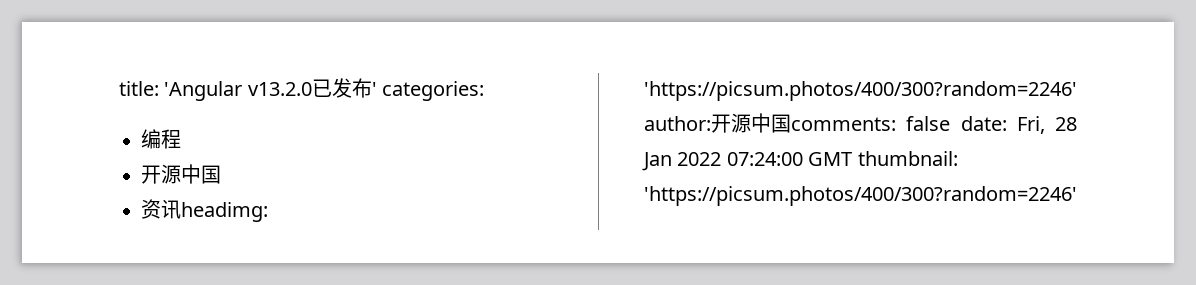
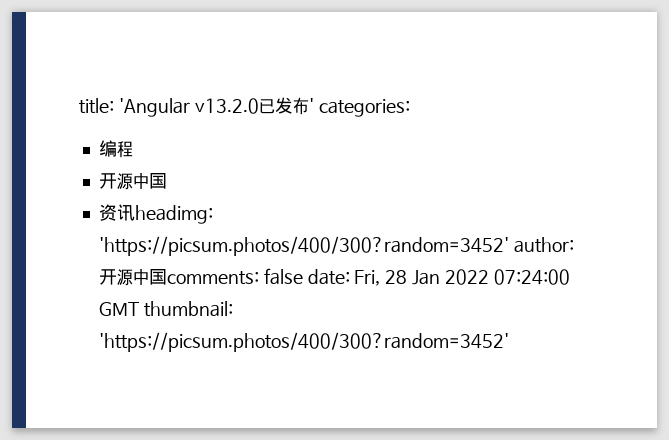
[644,81,1077,101] 'https://picsum.photos/400/300?random=2246' -> [98,236,509,256] 'https://picsum.photos/400/300?random=3452'
[644,186,1077,206] 'https://picsum.photos/400/300?random=2246' -> [98,332,509,352] 'https://picsum.photos/400/300?random=3452'

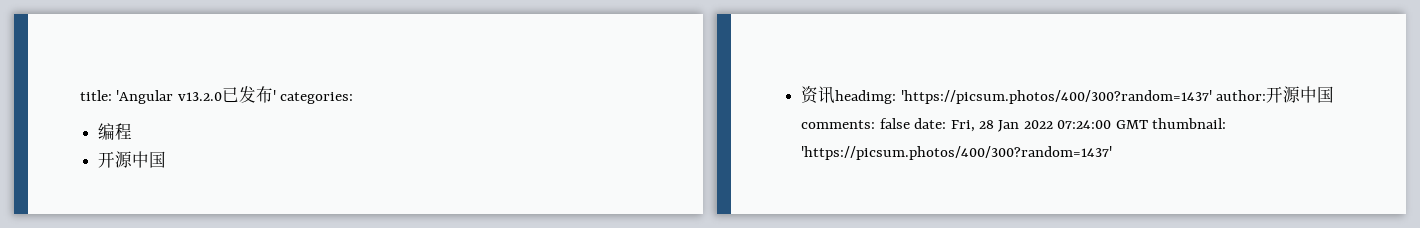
[98,236,509,256] 'https://picsum.photos/400/300?random=3452' -> [900,90,1212,104] 'https://picsum.photos/400/300?random=1437'
[98,332,509,352] 'https://picsum.photos/400/300?random=3452' -> [801,146,1113,160] 'https://picsum.photos/400/300?random=1437'

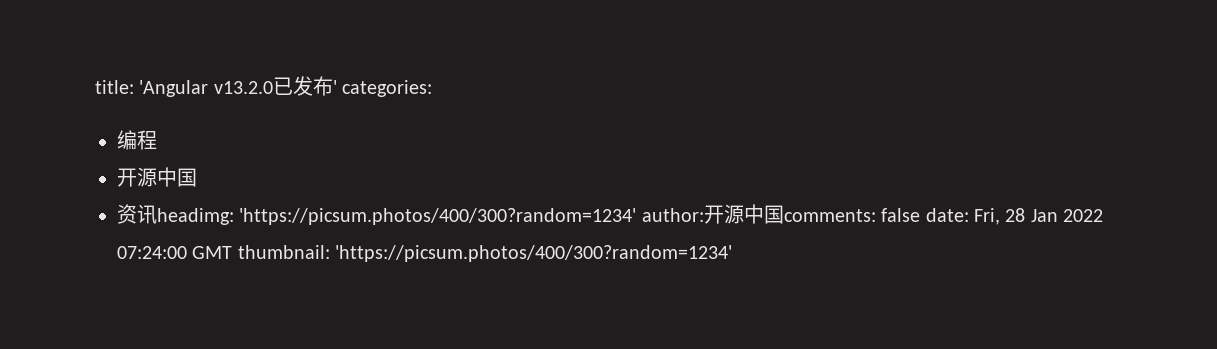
[900,90,1212,104] 'https://picsum.photos/400/300?random=1437' -> [239,208,637,225] 'https://picsum.photos/400/300?random=1234'
[801,146,1113,160] 'https://picsum.photos/400/300?random=1437' -> [335,245,733,262] 'https://picsum.photos/400/300?random=1234'

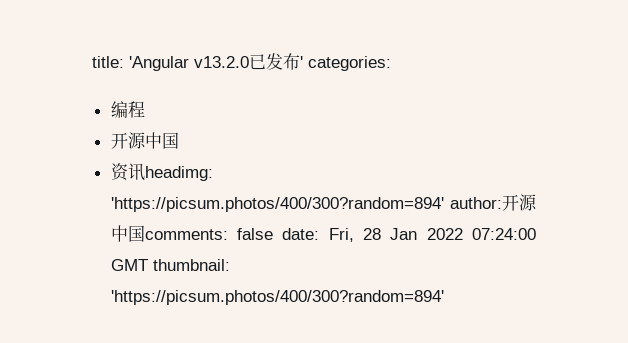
[239,208,637,225] 'https://picsum.photos/400/300?random=1234' -> [110,197,444,212] 'https://picsum.photos/400/300?random=894'
[335,245,733,262] 'https://picsum.photos/400/300?random=1234' -> [110,290,444,305] 'https://picsum.photos/400/300?random=894'

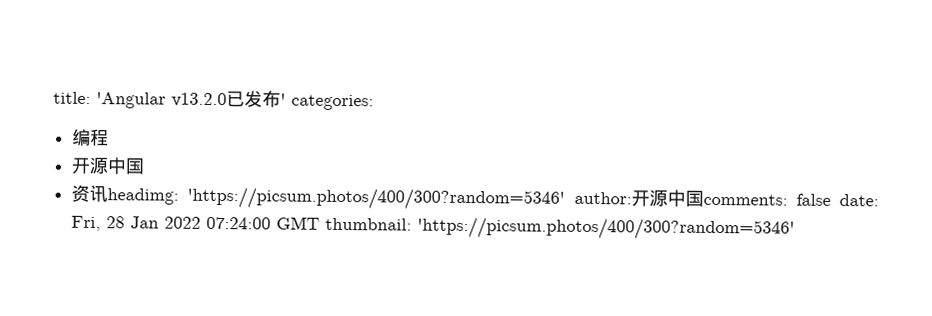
[110,197,444,212] 'https://picsum.photos/400/300?random=894' -> [187,186,566,211] 'https://picsum.photos/400/300?random=5346'
[110,290,444,305] 'https://picsum.photos/400/300?random=894' -> [417,216,796,241] 'https://picsum.photos/400/300?random=5346'

